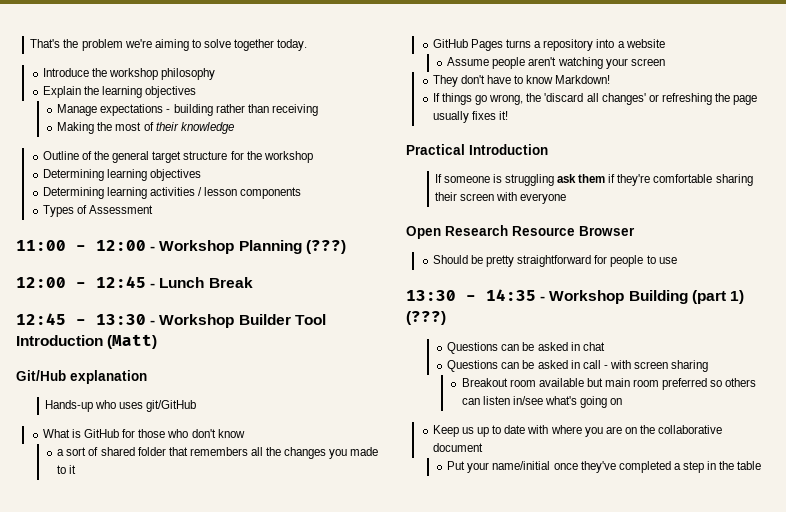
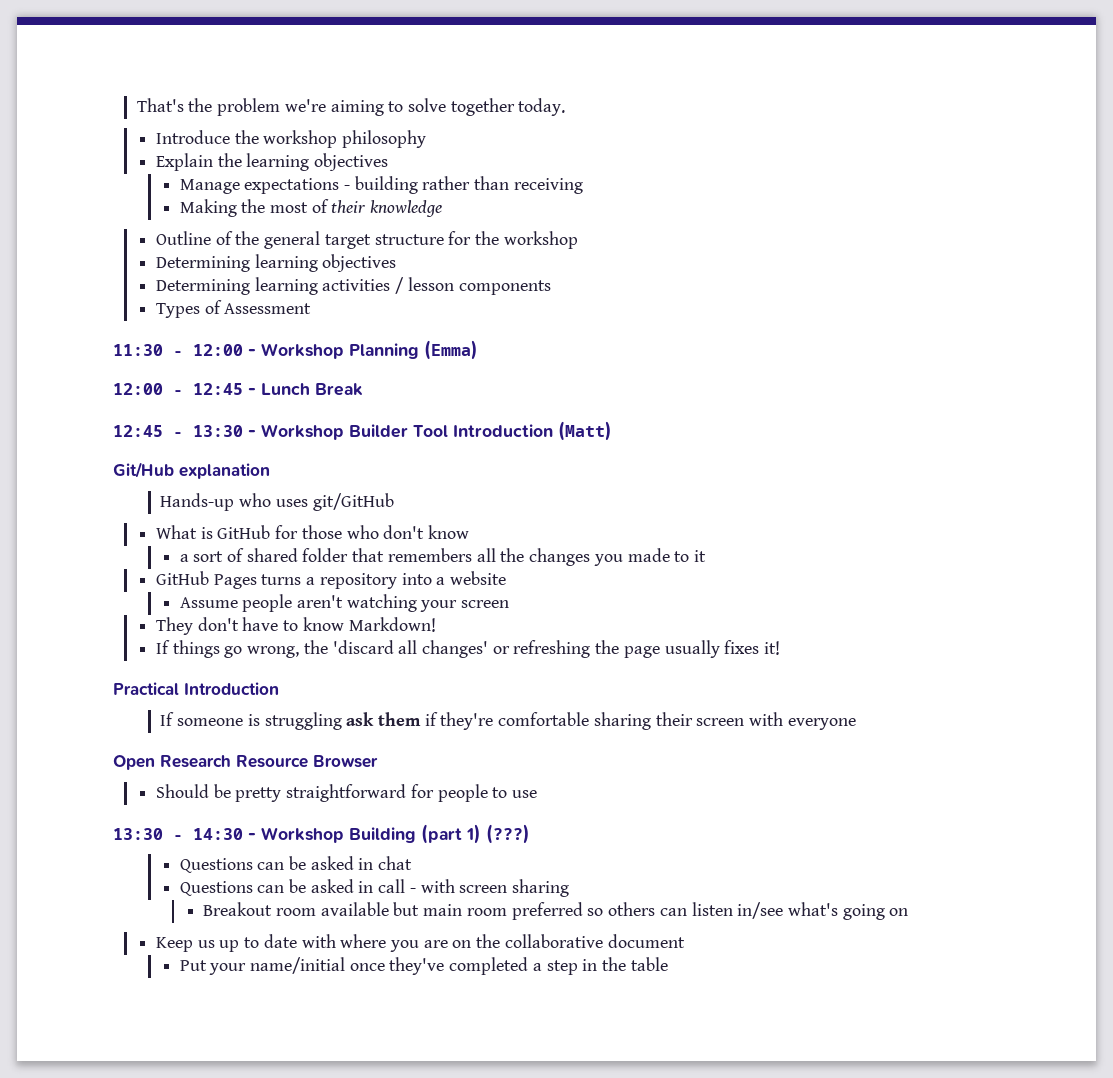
[16,240,66,251] 11:00 -> [113,344,163,356] 11:30
[305,240,346,254] (???) -> [424,340,478,360] (Emma)
[486,289,536,301] 14:35 -> [193,828,243,840] 14:30

